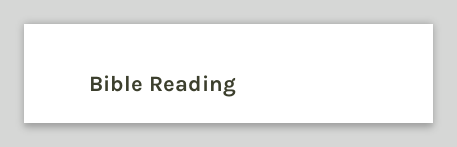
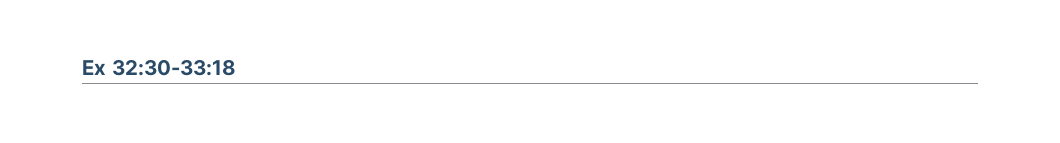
[89,75,236,97] Bible Reading -> [82,59,236,76] Ex 32:30-33:18

